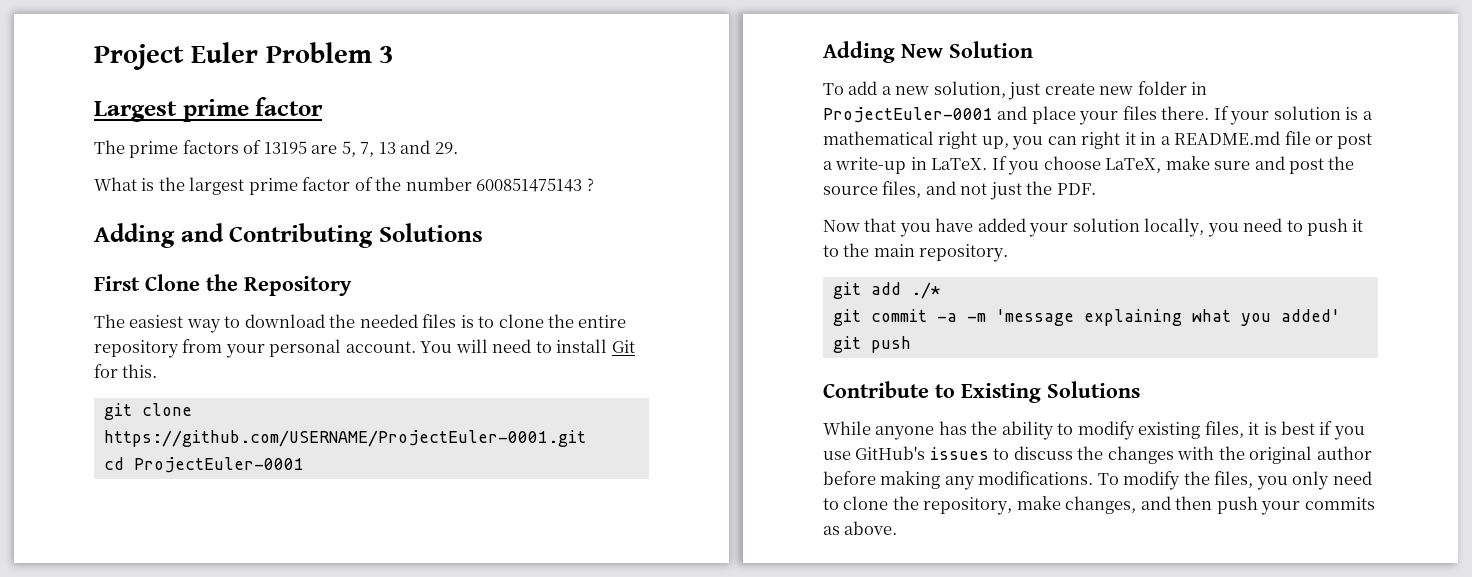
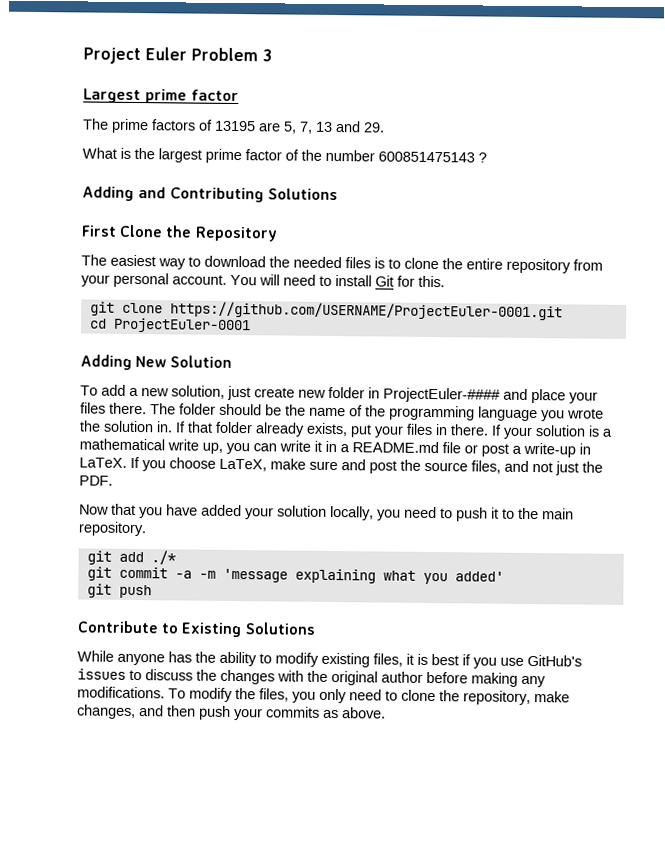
[823,107,993,123] ProjectEuler-0001 -> [383,387,500,403] ProjectEuler-####
(1210, 113) none -> [150,403,604,422] [79,420,489,438] The folder should be the name of the programming language you wrote the solution in. If that folder already exists, put your files in there.
[938,131,978,149] right -> [167,439,199,451] write
[1081,131,1121,149] right -> [279,440,311,452] write

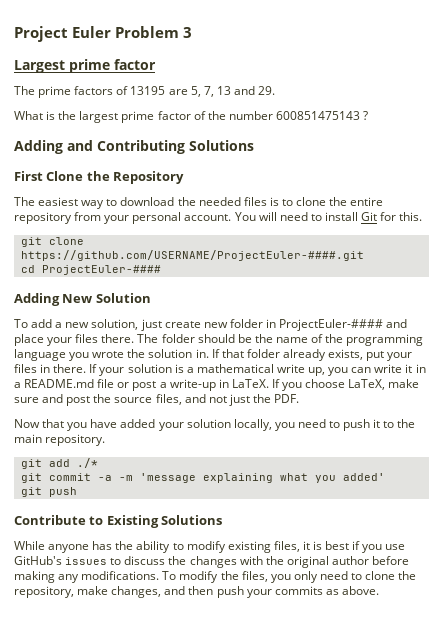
[169,301,563,321] https://github.com/USERNAME/ProjectEuler-0001.git -> [20,250,364,261] https://github.com/USERNAME/ProjectEuler-####.git
[112,317,251,334] ProjectEuler-0001 -> [41,265,161,275] ProjectEuler-####

